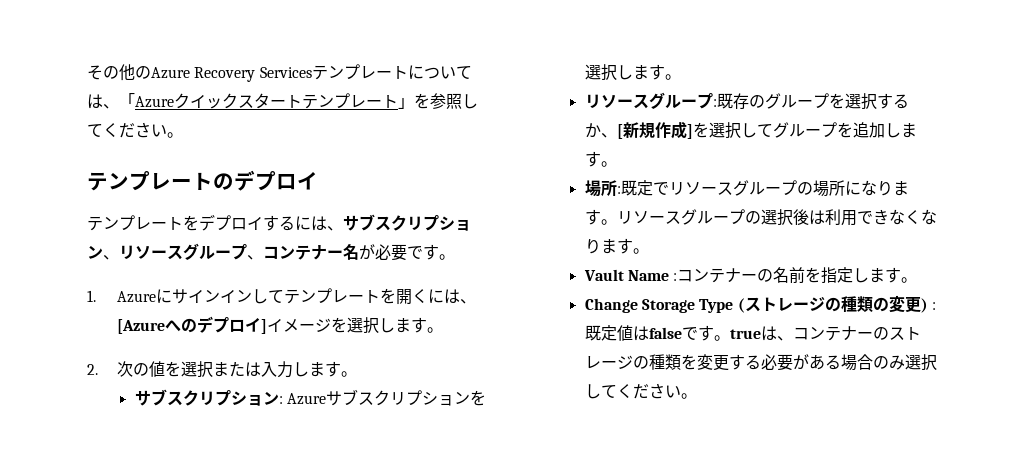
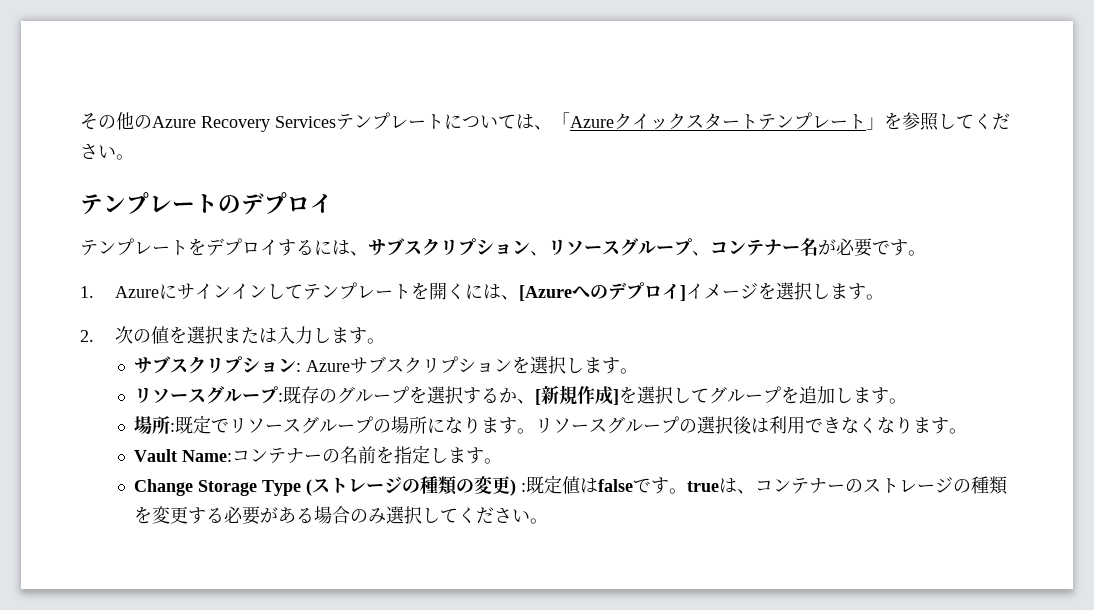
[627,270,678,281] Name : -> [182,450,233,462] Name:

